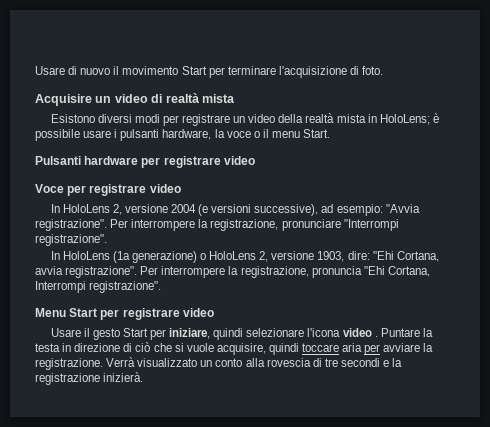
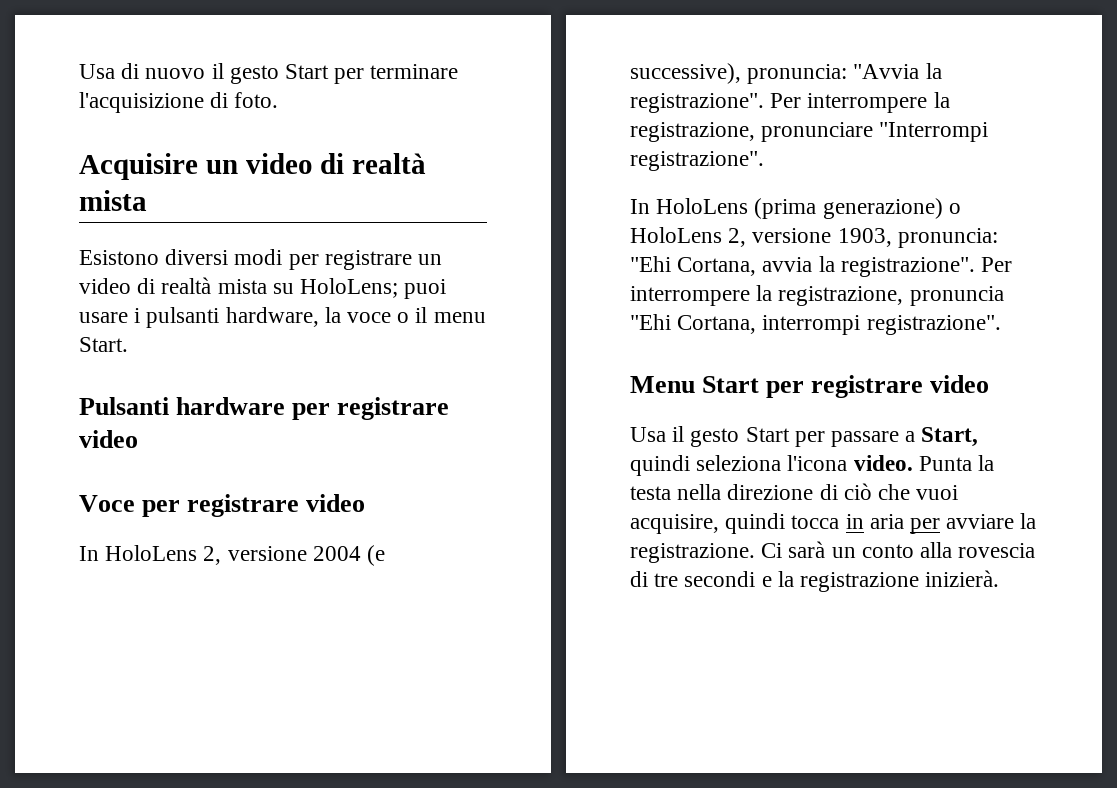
[35,66,65,75] Usare -> [79,64,115,79] Usa
[122,66,179,75] movimento -> [229,65,279,84] gesto
[278,113,439,125] [35,129,80,141] della realtà mista in HoloLens; è possibile -> [137,277,447,299] di realtà mista su HoloLens; puoi
[211,204,420,216] versioni successive), ad esempio: "Avvia -> [630,63,942,84] successive), pronuncia: "Avvia la
[112,251,130,263] (1a -> [754,198,817,219] (prima
[347,251,370,260] dire: -> [897,228,998,248] pronuncia:
(63, 270) none -> [818,256,835,272] la
[35,281,86,293] Interrompi -> [762,315,861,335] interrompi
[50,328,420,340] Usare il gesto Start per iniziare, quindi selezionare l'icona video . Puntare -> [630,426,979,447] [630,455,972,476] Usa il gesto Start per passare a Start, quindi seleziona l'icona video. Punta
[62,343,72,352] in -> [677,484,722,500] nella
[174,343,340,355] si vuole acquisire, quindi toccare -> [916,485,959,500] [630,513,864,534] vuoi acquisire, quindi tocca in
[106,357,198,367] Verrà visualizzato -> [761,541,826,558] Ci sarà

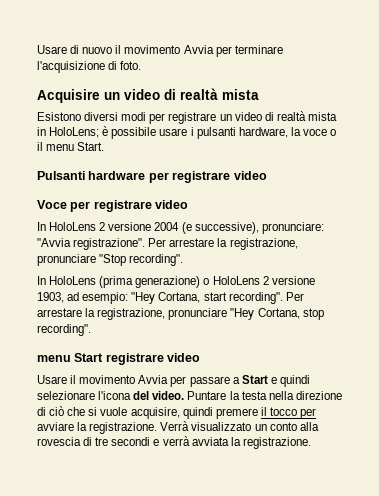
[79,64,115,79] Usa -> [37,45,67,54] Usare
[229,64,330,84] gesto Start -> [124,45,214,54] movimento Avvia
[272,278,447,299] su HoloLens; puoi -> [37,126,157,139] in HoloLens; è possibile
[203,546,222,565] 2, -> [99,222,106,231] 2
[747,63,942,84] [630,92,950,113] [630,122,989,142] [630,151,764,171] pronuncia: "Avvia la registrazione". Per interrompere la registrazione, pronunciare "Interrompi registrazione". -> [261,222,324,234] [37,238,298,250] [37,254,184,266] pronunciare: "Avvia registrazione". Per arrestare la registrazione, pronunciare "Stop recording".
[728,228,747,247] 2, -> [262,276,269,285] 2
[897,228,998,248] [630,256,1013,277] [630,285,1004,306] [630,314,1001,335] [630,375,990,398] [630,426,979,447] [630,455,972,476] pronuncia: "Ehi Cortana, avvia la registrazione". Per interrompere la registrazione, pronuncia "Ehi Cortana, interrompi registrazione". // Menu Start per registrare video // Usa il gesto Start per passare a Start, quindi seleziona l'icona video. Punta -> [67,292,304,304] [37,308,324,320] [37,324,91,336] [37,353,201,365] [37,375,310,387] [37,391,227,400] ad esempio: "Hey Cortana, start recording". Per arrestare la registrazione, pronunciare "Hey Cortana, stop recording". // menu Start registrare video // Usare il movimento Avvia per passare a Start e quindi selezionare l'icona del video. Puntare
[916,485,959,500] [630,513,904,534] vuoi acquisire, quindi tocca in aria -> [88,407,297,419] si vuole acquisire, quindi premere il tocco
[761,541,826,558] Ci sarà -> [160,421,252,431] Verrà visualizzato
[777,570,1000,592] la registrazione inizierà. -> [162,436,311,449] verrà avviata la registrazione.

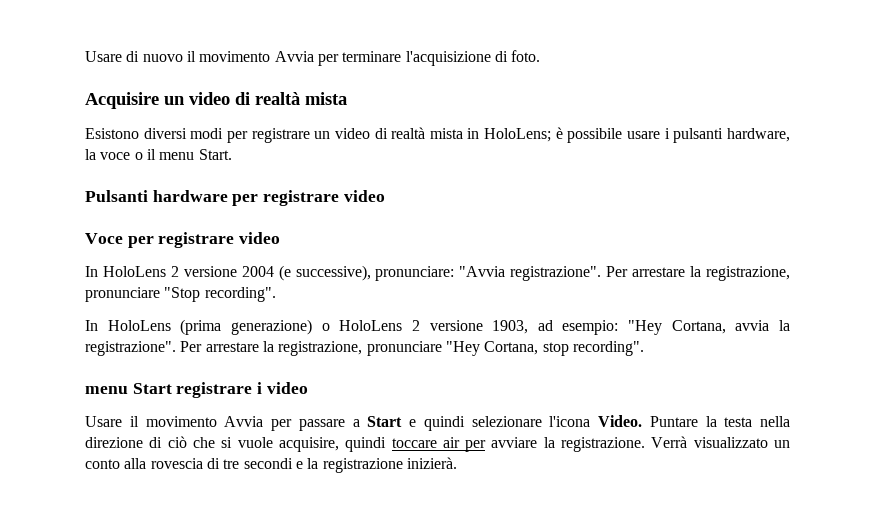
[203,292,283,304] start recording". -> [735,320,790,331] [85,341,176,356] avvia la registrazione".
(164, 359) none -> [257,382,263,394] i
[133,391,185,400] del video. -> [598,415,642,427] Video.
[215,407,297,419] premere il tocco -> [391,437,460,448] toccare air
[162,436,311,449] verrà avviata la registrazione. -> [307,457,457,473] la registrazione inizierà.

